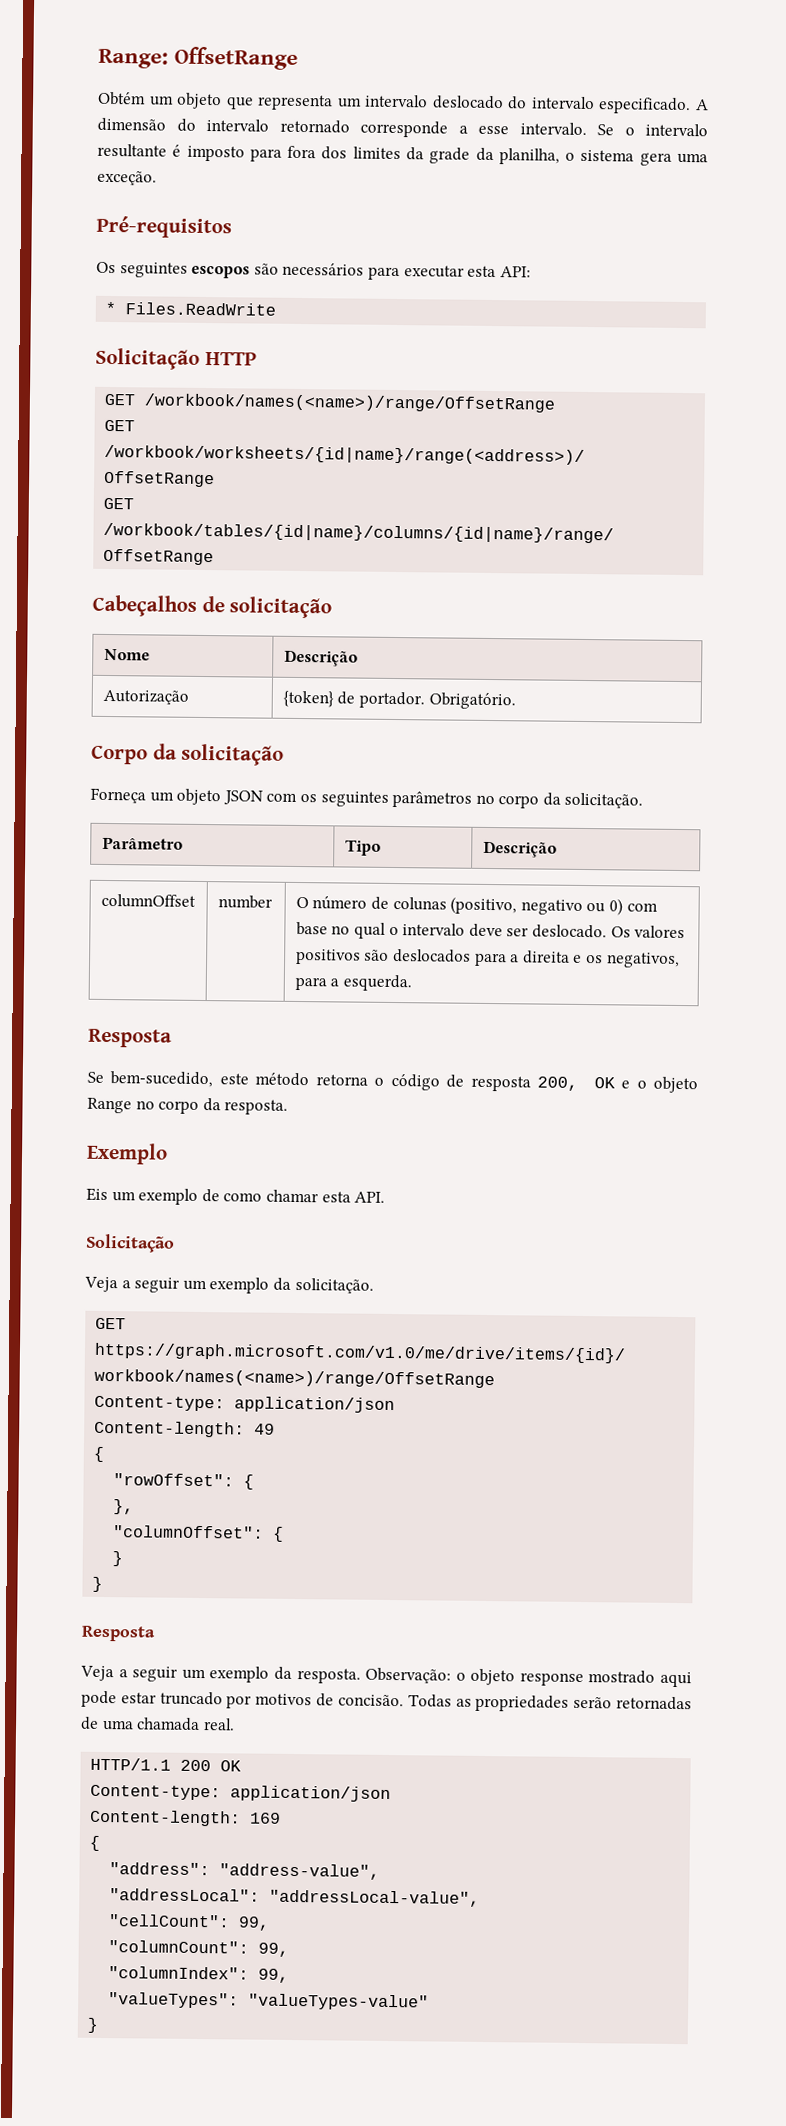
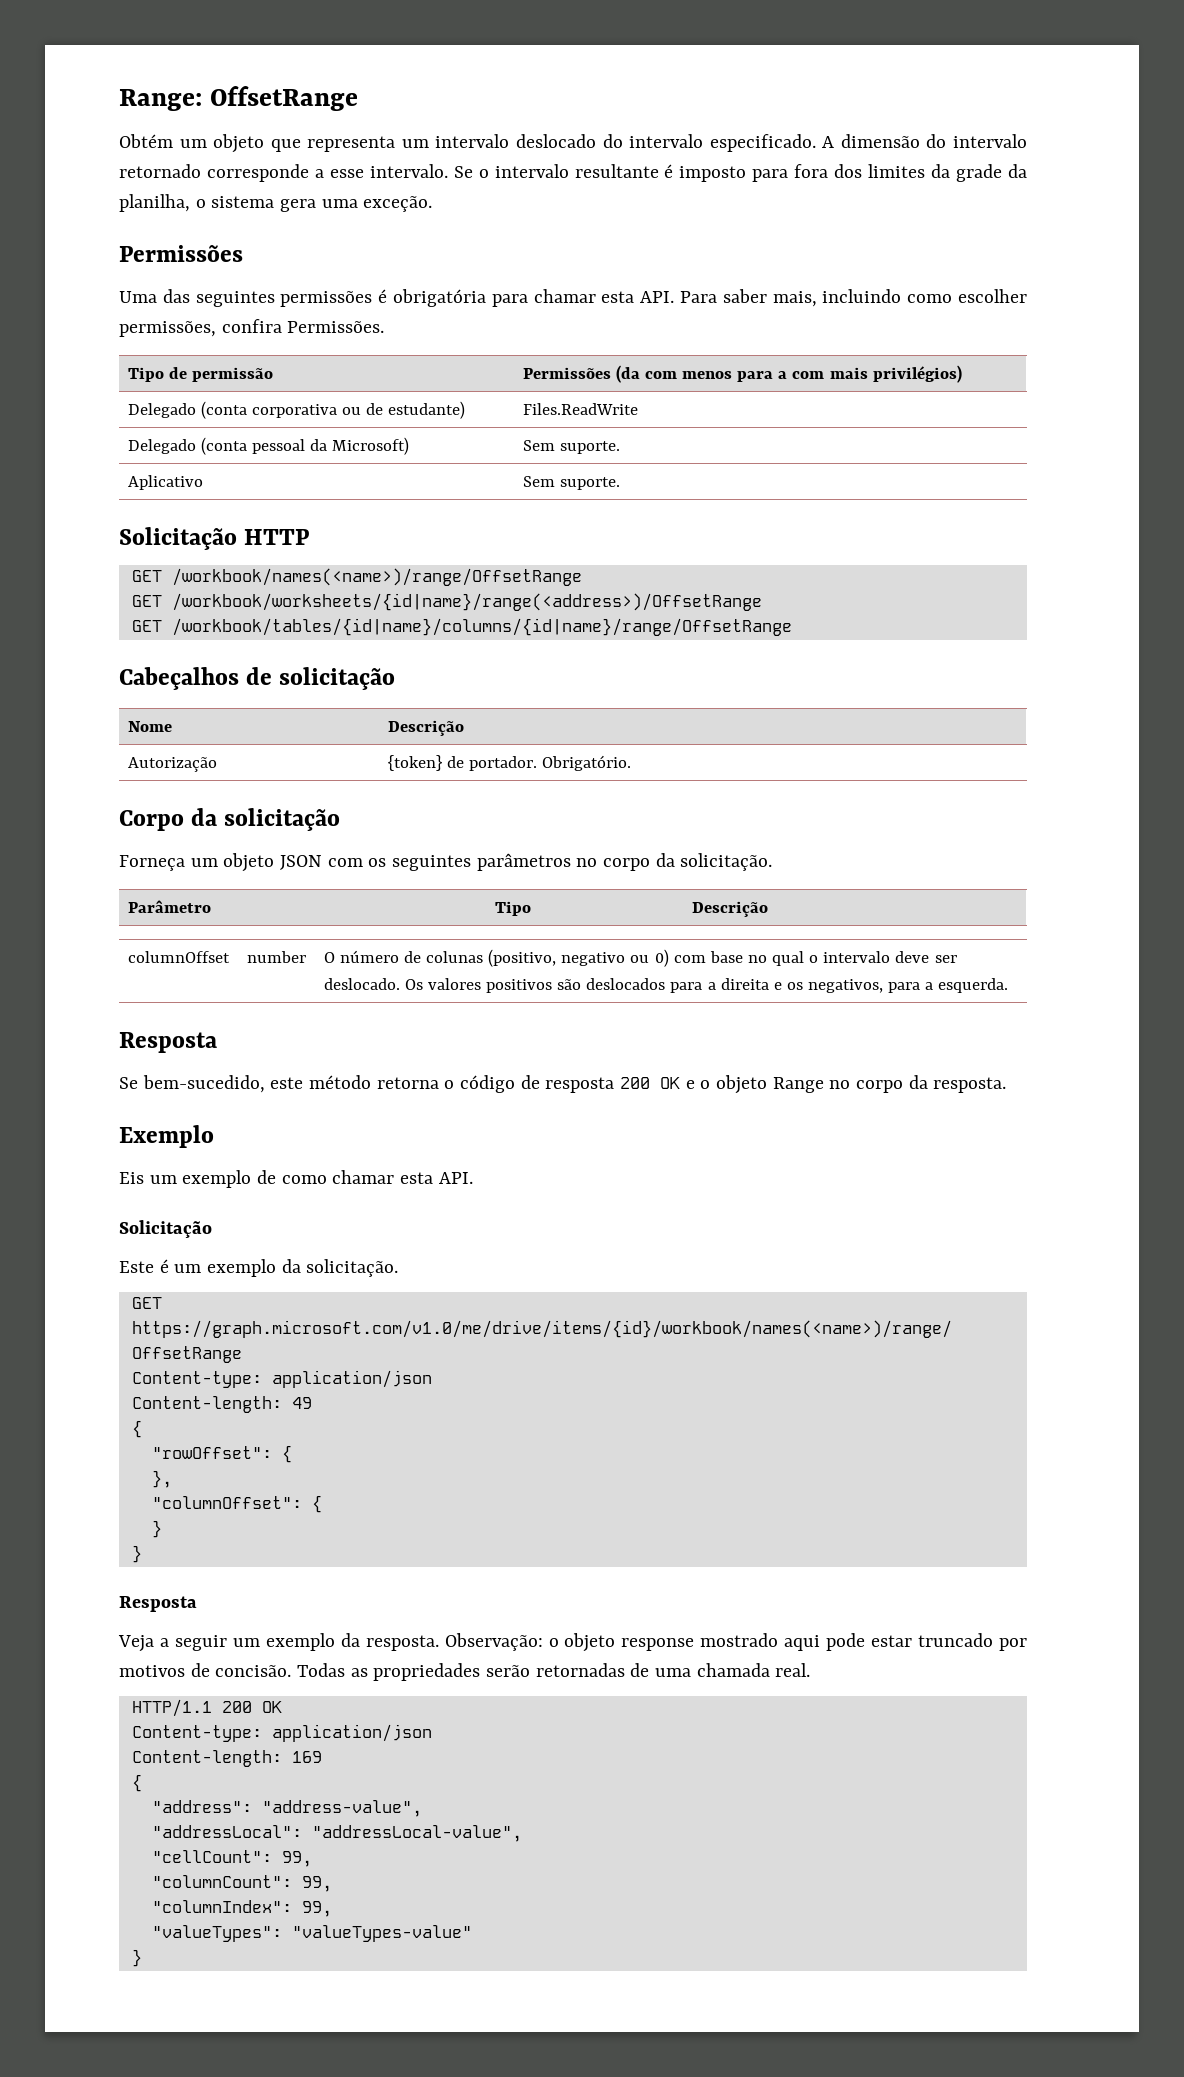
[96,215,232,239] [96,261,531,281] [105,301,277,316] Pré-requisitos // Os seguintes escopos são necessários para executar esta API: // * Files.ReadWrite -> [119,245,243,262] [119,289,1027,307] [119,319,385,337] [127,367,273,382] [522,365,962,383] [127,401,466,419] [522,403,638,415] [127,437,410,455] [522,440,620,454] [127,475,203,490] [522,476,620,490] Permissões // Uma das seguintes permissões é obrigatória para chamar esta API. Para saber mais, incluindo como escolher permissões, confira Permissões. // Tipo de permissão | Permissões (da com menos para a com mais privilégios) // Delegado (conta corporativa ou de estudante) | Files.ReadWrite // Delegado (conta pessoal da Microsoft) | Sem suporte. // Aplicativo | Sem suporte.
[537,1076,579,1091] 200, -> [620,1077,651,1089] 200
[84,1276,181,1293] Veja a seguir -> [119,1259,169,1273] Este é

